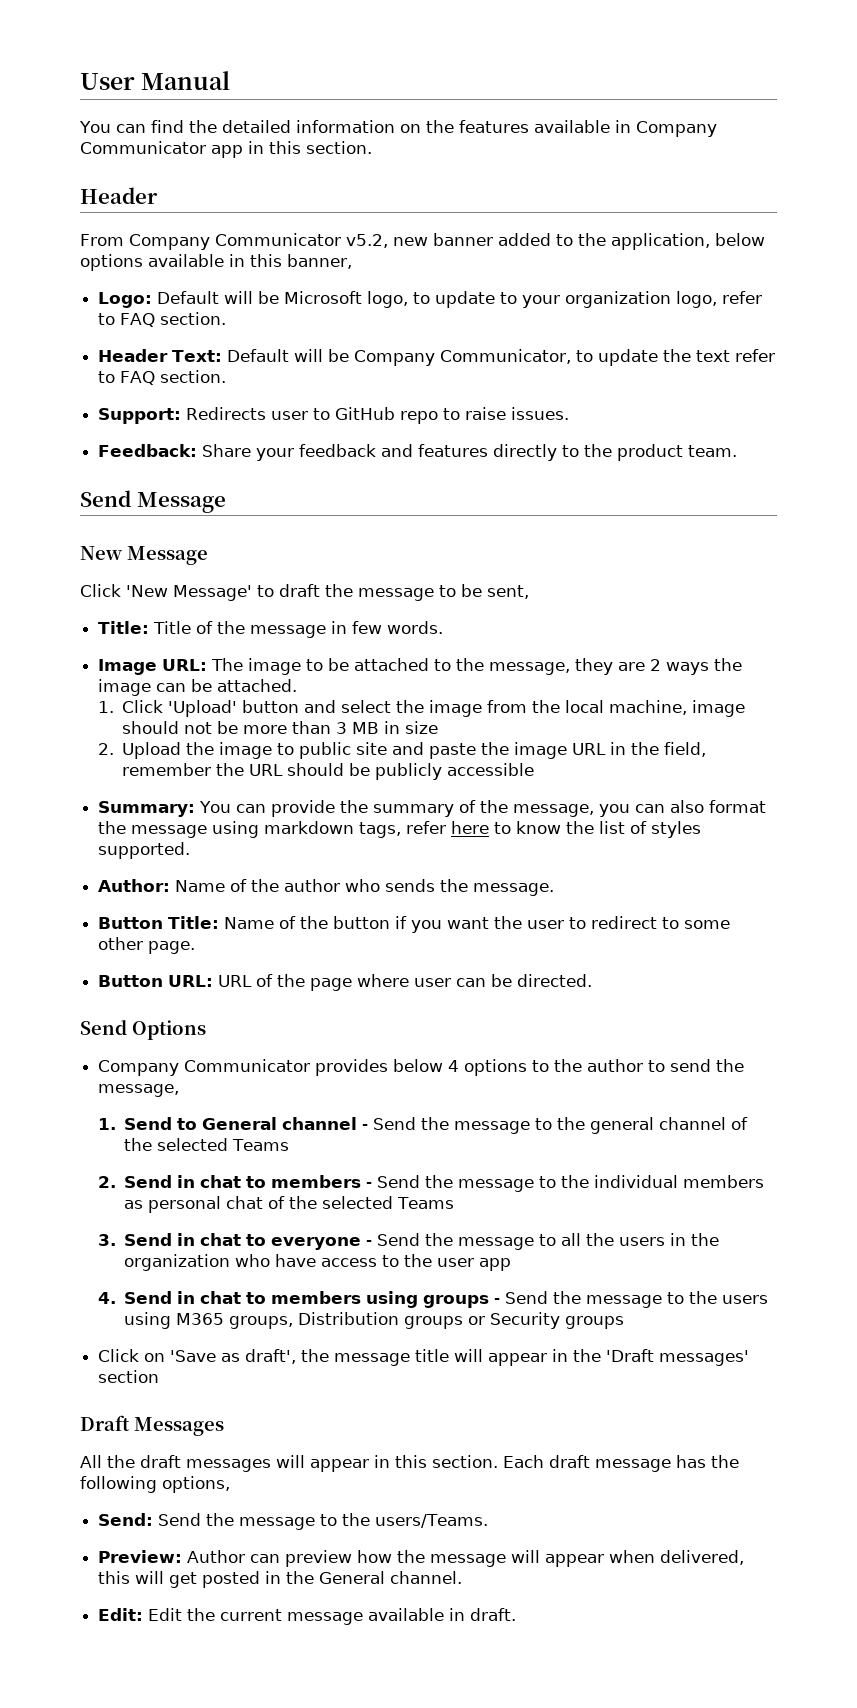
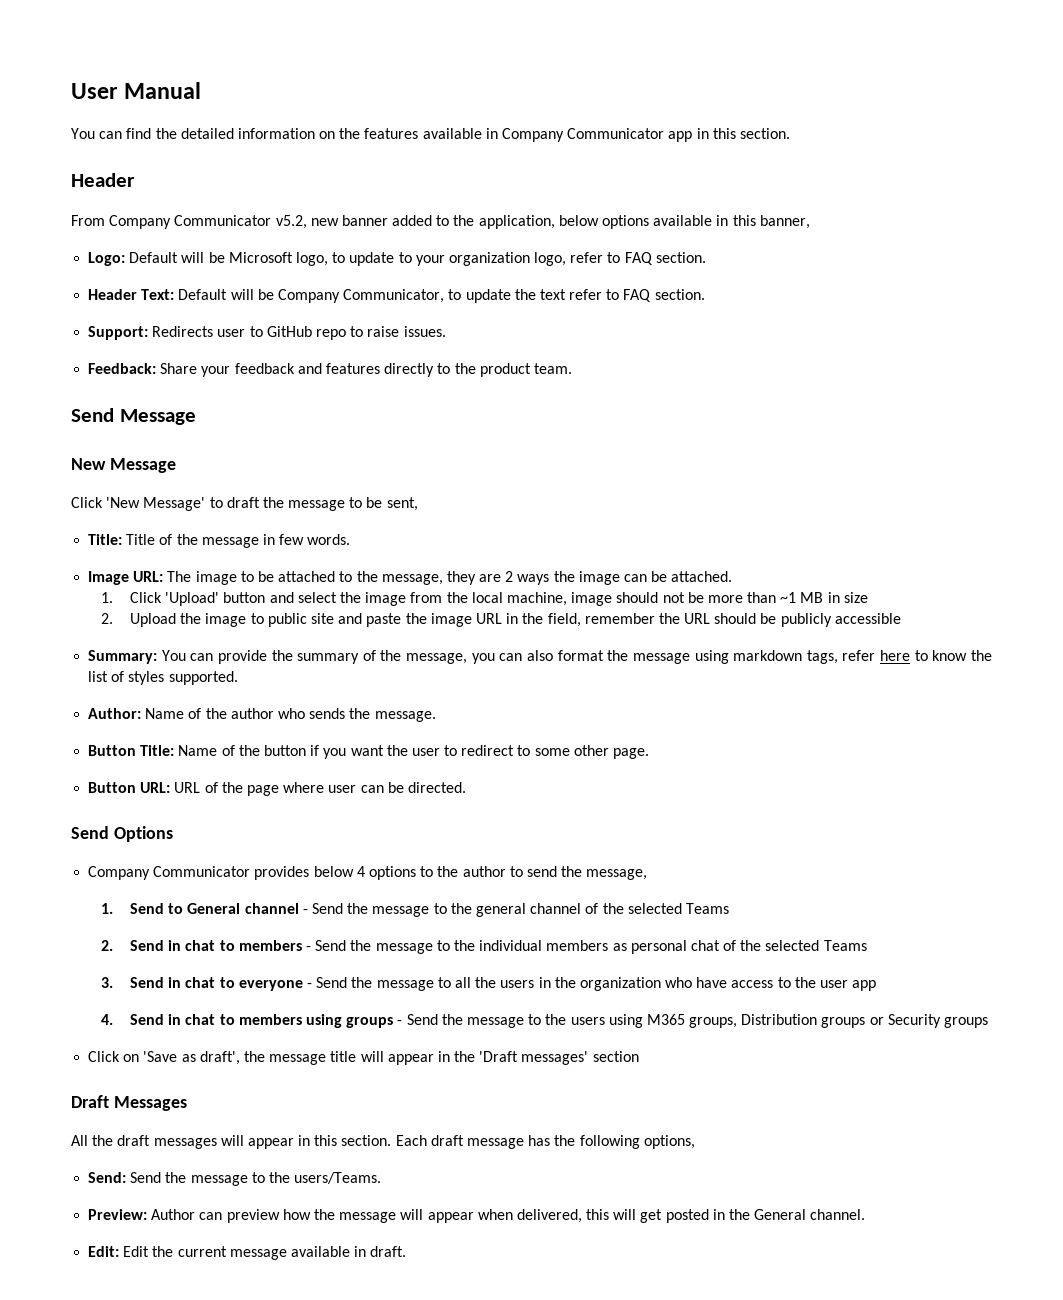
[336,722,348,734] 3 -> [780,592,797,603] ~1

